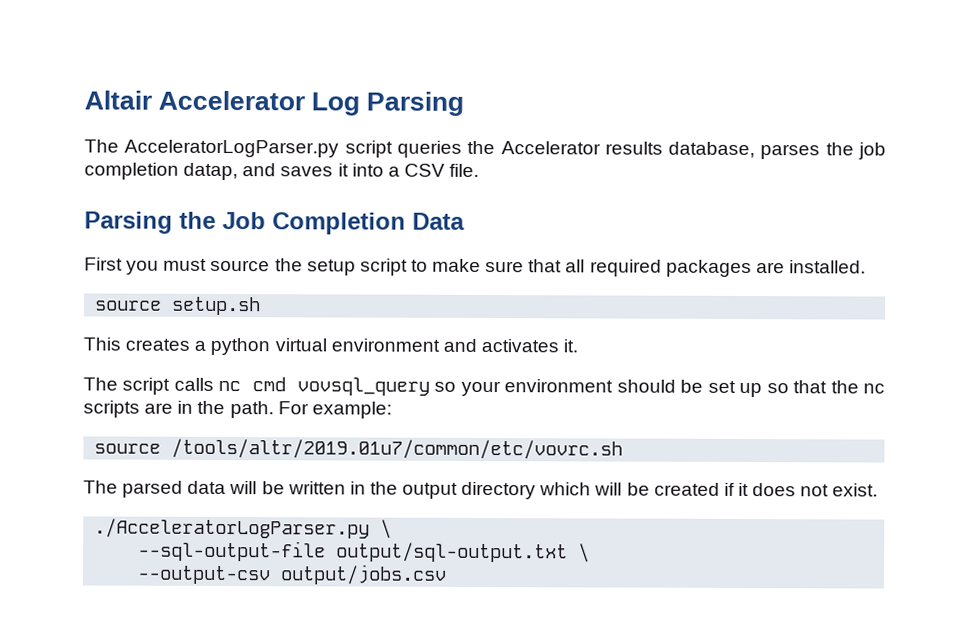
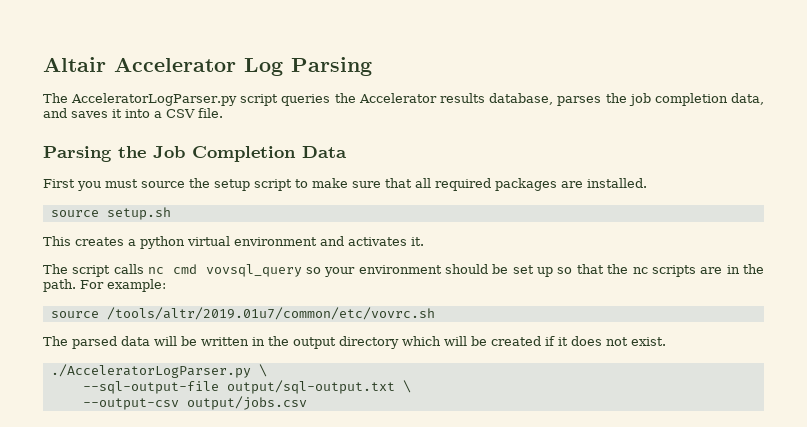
[183,162,239,181] datap, -> [731,93,764,105] data,

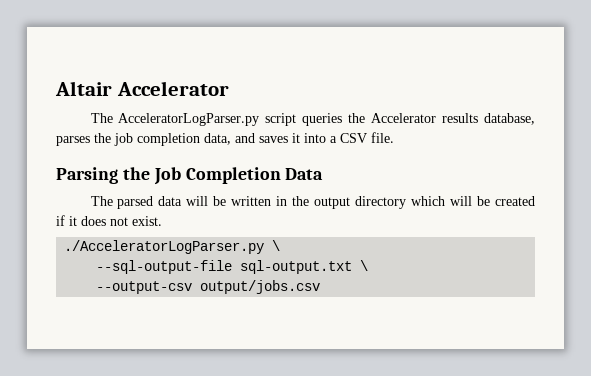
[244,57,372,76] Log Parsing -> (229, 88) none
[43,178,647,191] [50,207,171,220] [43,236,424,249] [43,264,765,277] [43,279,166,292] [50,307,435,320] // First you must source the setup script to make sure that all required packages are installed. // source setup.sh // This creates a python virtual environment and activates it. // The script calls nc cmd vovsql_query so your environment should be set up so that the nc scripts are in the path. For example: // source /tools/altr/2019.01u7/common/etc/vovrc.sh -> (324, 174) none
[226,380,395,394] output/sql-output.txt -> [240,260,353,274] sql-output.txt

